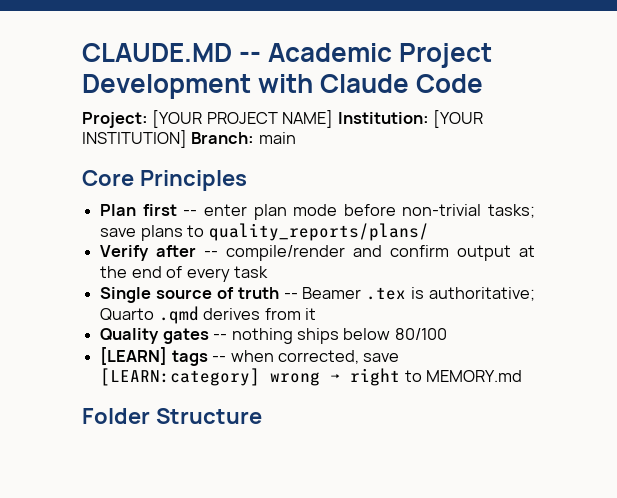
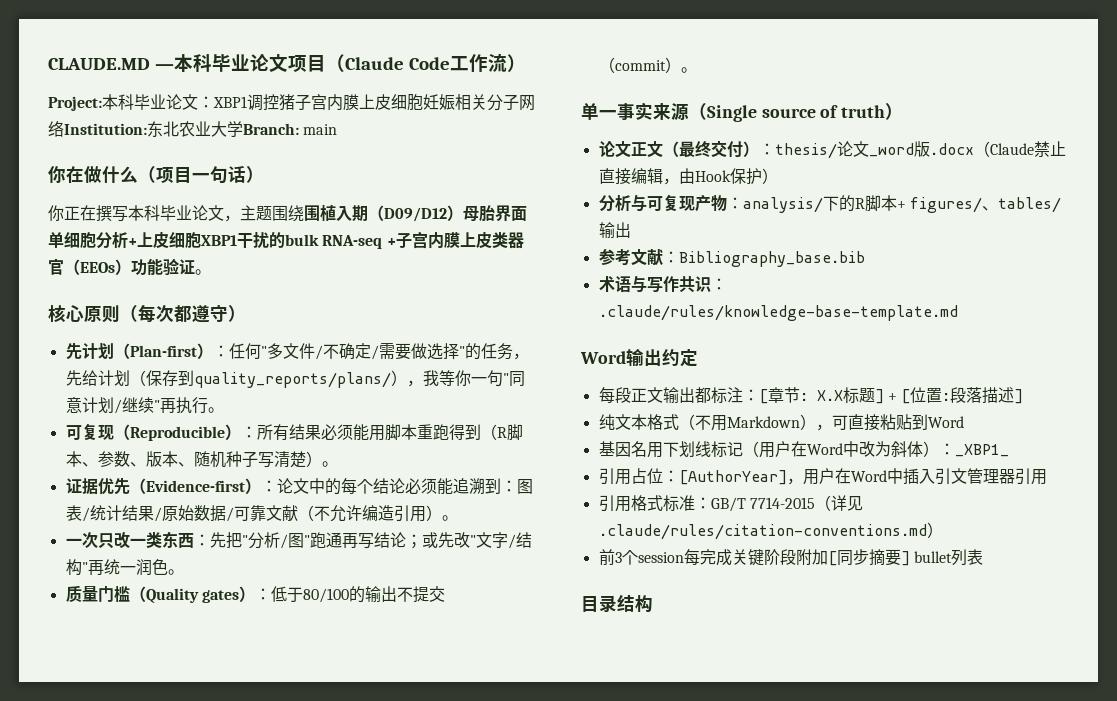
[239,43,493,68] [82,74,314,99] -- Academic Project Development with -> [154,54,345,72] —本科毕业论文项目（
(484, 83) none -> [449,54,526,72] 工作流）
[152,110,484,128] [82,130,296,148] [82,170,247,191] [100,204,535,220] [100,223,429,241] [100,245,536,261] [100,266,268,282] [100,287,535,303] [100,306,316,324] [100,328,447,344] [100,347,400,366] [100,368,523,386] [82,408,262,424] [YOUR PROJECT NAME] Institution: [YOUR INSTITUTION] Branch: main // Core Principles // Plan first -- enter plan mode before non-trivial tasks; save plans to quality_reports/plans/ // Verify after -- compile/render and confirm output at the end of every task // Single source of truth -- Beamer .tex is authoritative; Quarto .qmd derives from it // Quality gates -- nothing ships below 80/100 // [LEARN] tags -- when corrected, save [LEARN:category] wrong → right to MEMORY.md // Folder Structure -> [102,94,535,111] [48,120,338,137] [48,166,264,184] [48,204,527,222] [48,231,524,249] [48,258,211,276] [48,304,246,323] [65,342,529,360] [65,370,525,388] [65,397,224,414] [65,423,523,441] [65,451,338,468] [65,477,533,495] [65,505,458,522] [65,531,532,549] [65,559,184,576] [65,585,445,603] [598,57,697,73] [581,102,904,122] [598,140,1066,159] [598,168,778,185] [598,194,1061,213] [598,222,631,238] [598,249,865,267] [598,276,727,293] [598,305,958,321] [580,348,698,367] [598,387,1024,404] [598,414,964,431] [598,441,1009,458] [598,468,1047,485] [598,495,863,512] [598,522,943,540] [598,549,983,566] [581,594,653,613] 本科毕业论文：XBP1调控猪子宫内膜上皮细胞妊娠相关分子网络Institution:东北农业大学Branch: main // 你在做什么（项目一句话） // 你正在撰写本科毕业论文，主题围绕围植入期（D09/D12）母胎界面单细胞分析+上皮细胞XBP1干扰的bulk RNA-seq +子宫内膜上皮类器官（EEOs）功能验证。 // 核心原则（每次都遵守） // 先计划（Plan-first）：任何"多文件/不确定/需要做选择"的任务，先给计划（保存到quality_reports/plans/），我等你一句"同意计划/继续"再执行。 // 可复现（Reproducible）：所有结果必须能用脚本重跑得到（R脚本、参数、版本、随机种子写清楚）。 // 证据优先（Evidence-first）：论文中的每个结论必须能追溯到：图表/统计结果/原始数据/可靠文献（不允许编造引用）。 // 一次只改一类东西：先把"分析/图"跑通再写结论；或先改"文字/结构"再统一润色。 // 质量门槛（Quality gates）：低于80/100的输出不提交（commit）。 // 单一事实来源（Single source of truth） // 论文正文（最终交付）：thesis/论文_word版.docx（Claude禁止直接编辑，由Hook保护） // 分析与可复现产物：analysis/下的R脚本+ figures/、tables/输出 // 参考文献：Bibliography_base.bib // 术语与写作共识：.claude/rules/knowledge-base-template.md // Word输出约定 // 每段正文输出都标注：[章节: X.X标题] + [位置:段落描述] // 纯文本格式（不用Markdown），可直接粘贴到Word // 基因名用下划线标记（用户在Word中改为斜体）：_XBP1_ // 引用占位：[AuthorYear]，用户在Word中插入引文管理器引用 // 引用格式标准：GB/T 7714-2015（详见.claude/rules/citation-conventions.md） // 前3个session每完成关键阶段附加[同步摘要] bullet列表 // 目录结构

